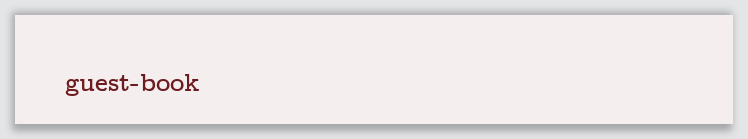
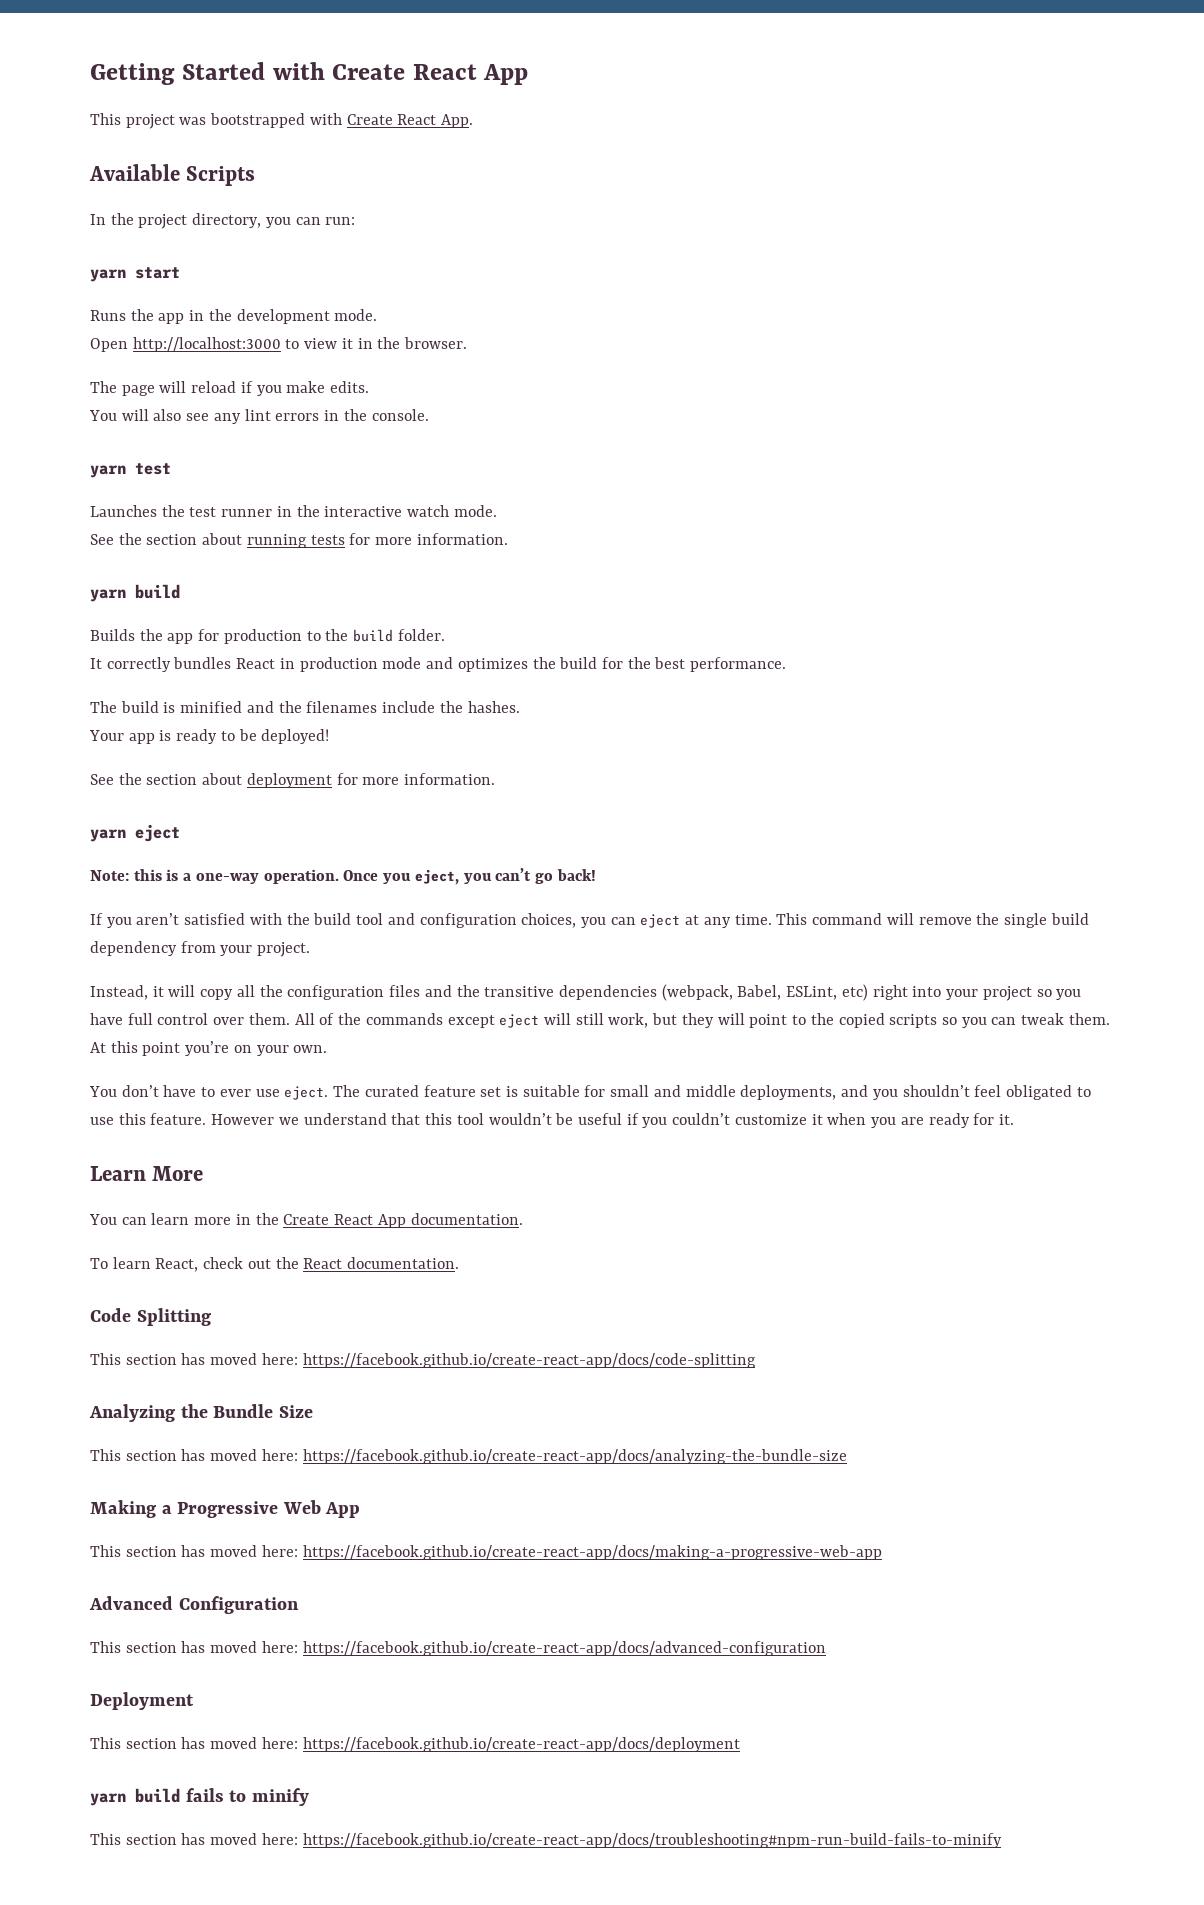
[65,74,199,96] guest-book -> [90,62,529,85] [90,113,474,129] [89,164,256,186] [90,213,356,229] [90,267,180,282] [90,309,378,324] [90,337,468,352] [90,381,370,396] [89,409,429,424] [90,463,171,478] [90,505,497,517] [90,533,508,548] [90,584,180,602] [90,629,445,644] [90,657,787,672] [90,701,520,713] [89,729,330,744] [90,773,496,788] [90,824,180,842] [90,868,596,885] [90,913,1089,928] [90,941,311,957] [90,984,1082,1001] [90,1013,1110,1028] [90,1041,328,1056] [89,1085,1091,1100] [90,1113,1014,1128] [90,1166,204,1181] [89,1213,523,1228] [90,1257,460,1272] [90,1308,211,1326] [90,1353,756,1368] [89,1404,313,1422] [90,1449,847,1464] [90,1500,361,1518] [90,1545,882,1560] [89,1596,299,1614] [90,1641,826,1656] [90,1692,194,1710] [90,1737,740,1752] [90,1788,309,1806] [90,1833,1002,1848] Getting Started with Create React App // This project was bootstrapped with Create React App. // Available Scripts // In the project directory, you can run: // yarn start // Runs the app in the development mode. // Open http://localhost:3000 to view it in the browser. // The page will reload if you make edits. // You will also see any lint errors in the console. // yarn test // Launches the test runner in the interactive watch mode. // See the section about running tests for more information. // yarn build // Builds the app for production to the build folder. // It correctly bundles React in production mode and optimizes the build for the best performance. // The build is minified and the filenames include the hashes. // Your app is ready to be deployed! // See the section about deployment for more information. // yarn eject // Note: this is a one-way operation. Once you eject, you can’t go back! // If you aren’t satisfied with the build tool and configuration choices, you can eject at any time. This command will remove the single build dependency from your project. // Instead, it will copy all the configuration files and the transitive dependencies (webpack, Babel, ESLint, etc) right into your project so you have full control over them. All of the commands except eject will still work, but they will point to the copied scripts so you can tweak them. At this point you’re on your own. // You don’t have to ever use eject. The curated feature set is suitable for small and middle deployments, and you shouldn’t feel obligated to use this feature. However we understand that this tool wouldn’t be useful if you couldn’t customize it when you are ready for it. // Learn More // You can learn more in the Create React App documentation. // To learn React, check out the React documentation. // Code Splitting // This section has moved here: https://facebook.github.io/create-react-app/docs/code-splitting // Analyzing the Bundle Size // This section has moved here: https://facebook.github.io/create-react-app/docs/analyzing-the-bundle-size // Making a Progressive Web App // This section has moved here: https://facebook.github.io/create-react-app/docs/making-a-progressive-web-app // Advanced Configuration // This section has moved here: https://facebook.github.io/create-react-app/docs/advanced-configuration // Deployment // This section has moved here: https://facebook.github.io/create-react-app/docs/deployment // yarn build fails to minify // This section has moved here: https://facebook.github.io/create-react-app/docs/troubleshooting#npm-run-build-fails-to-minify

